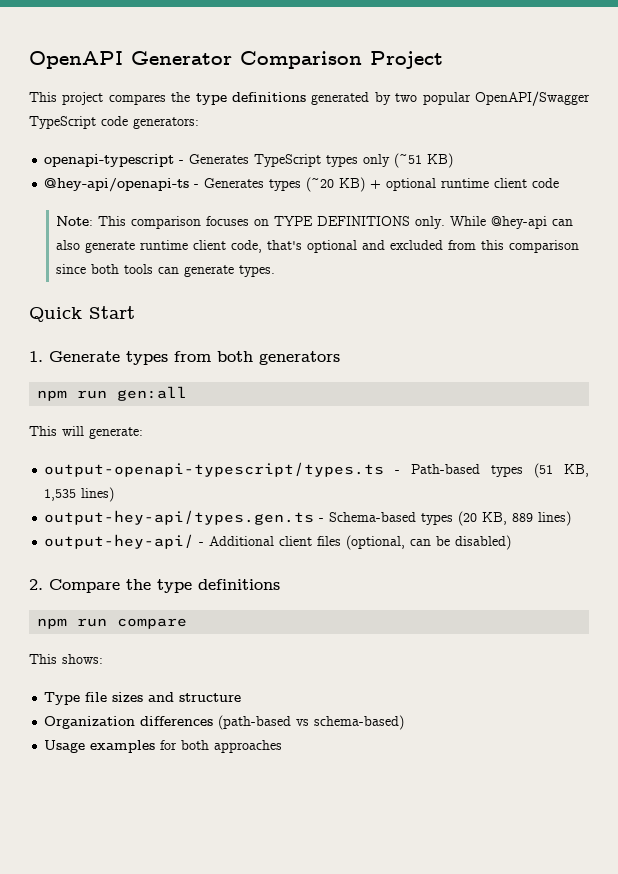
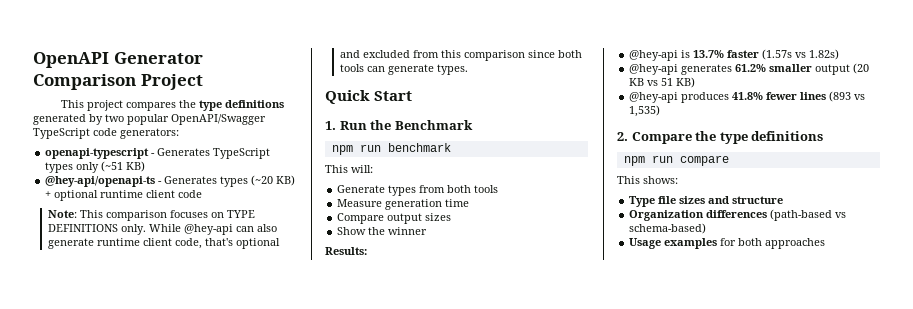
[49,351,340,365] [37,386,188,401] [29,426,143,439] [44,462,589,478] [44,487,115,502] [44,510,572,526] [44,534,512,550] Generate types from both generators // npm run gen:all // This will generate: // output-openapi-typescript/types.ts - Path-based types (51 KB, 1,535 lines) // output-hey-api/types.gen.ts - Schema-based types (20 KB, 889 lines) // output-hey-api/ - Additional client files (optional, can be disabled) -> [339,120,473,130] [331,143,451,155] [325,165,373,173] [337,185,499,196] [337,199,470,210] [337,213,452,224] [337,227,428,235] [325,247,367,255] [629,49,840,61] [629,63,870,75] [629,77,696,88] [629,91,866,103] [629,105,661,117] Run the Benchmark // npm run benchmark // This will: // Generate types from both tools // Measure generation time // Compare output sizes // Show the winner // Results: // @hey-api is 13.7% faster (1.57s vs 1.82s) // @hey-api generates 61.2% smaller output (20 KB vs 51 KB) // @hey-api produces 41.8% fewer lines (893 vs 1,535)

